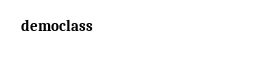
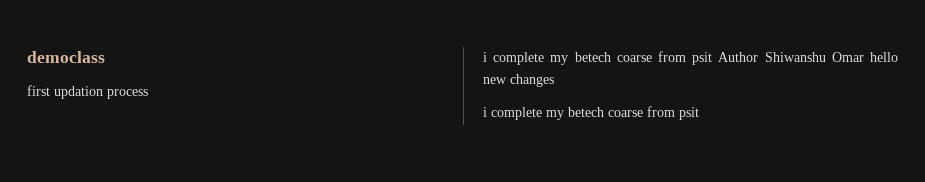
(93, 25) none -> [27,85,148,99] [483,51,898,65] [483,74,554,87] [483,106,699,120] // first updation process // i complete my betech coarse from psit Author Shiwanshu Omar hello new changes // i complete my betech coarse from psit

